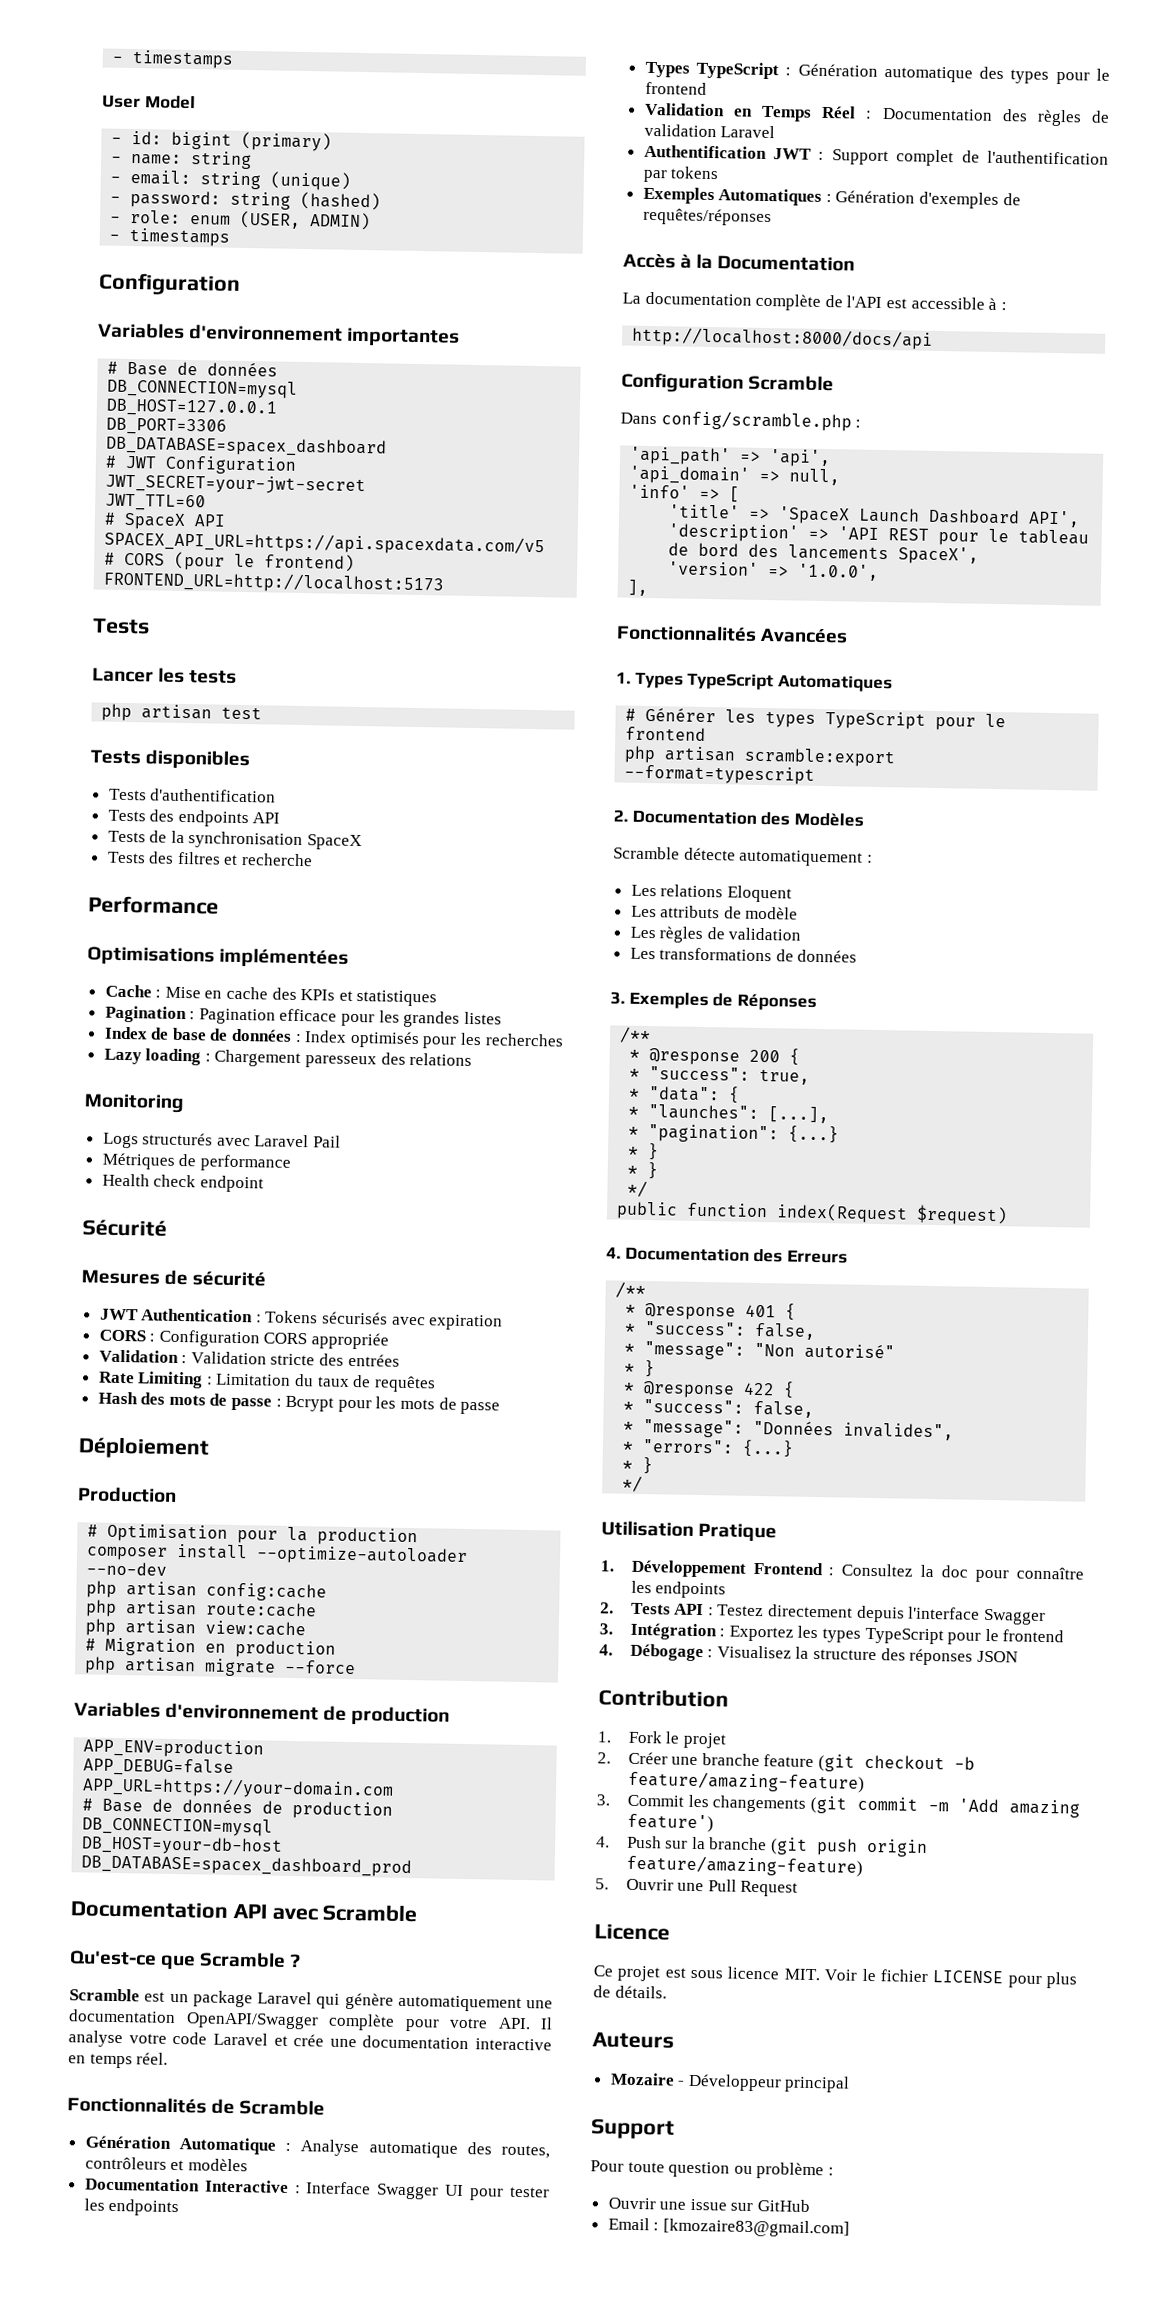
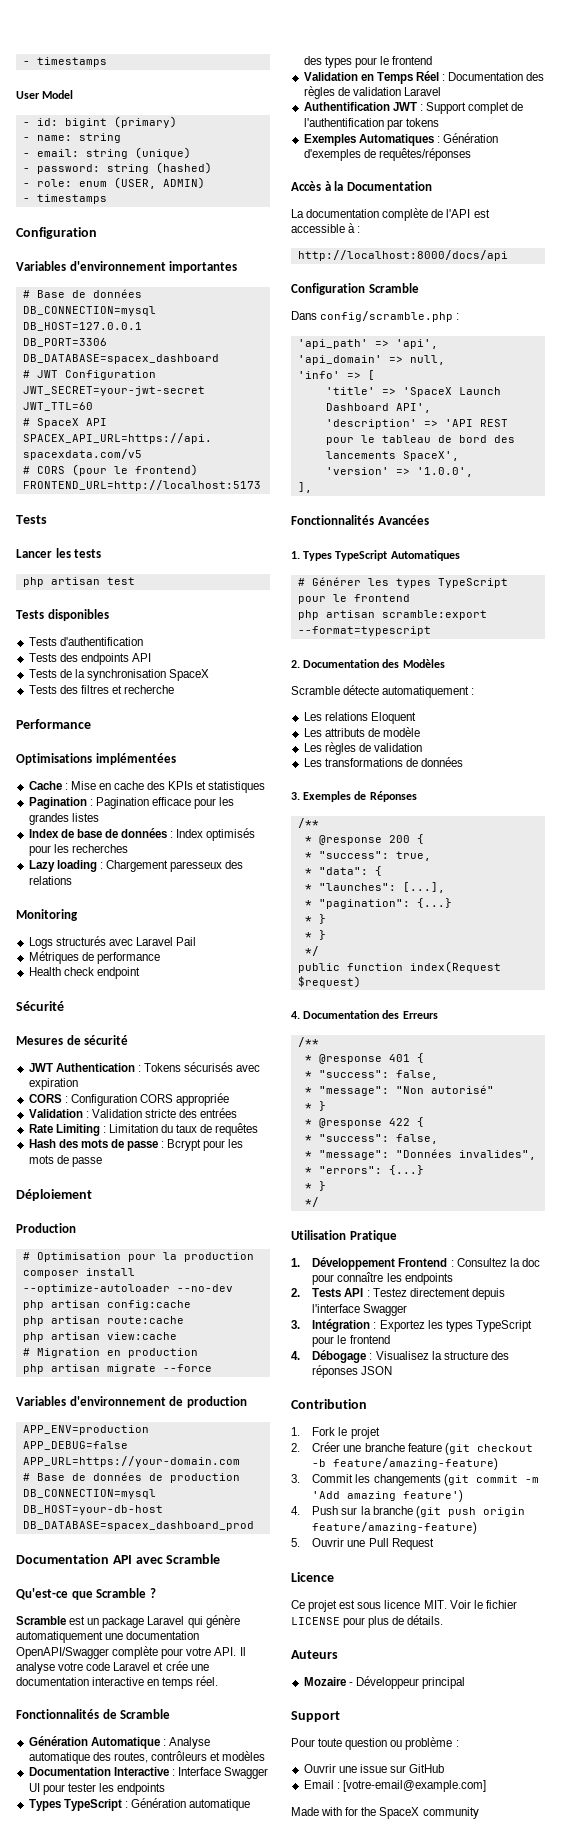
[662,2218,850,2238] [kmozaire83@gmail.com] -> [342,1780,486,1792] [291,1807,479,1819] [votre-email@example.com] // Made with for the SpaceX community

